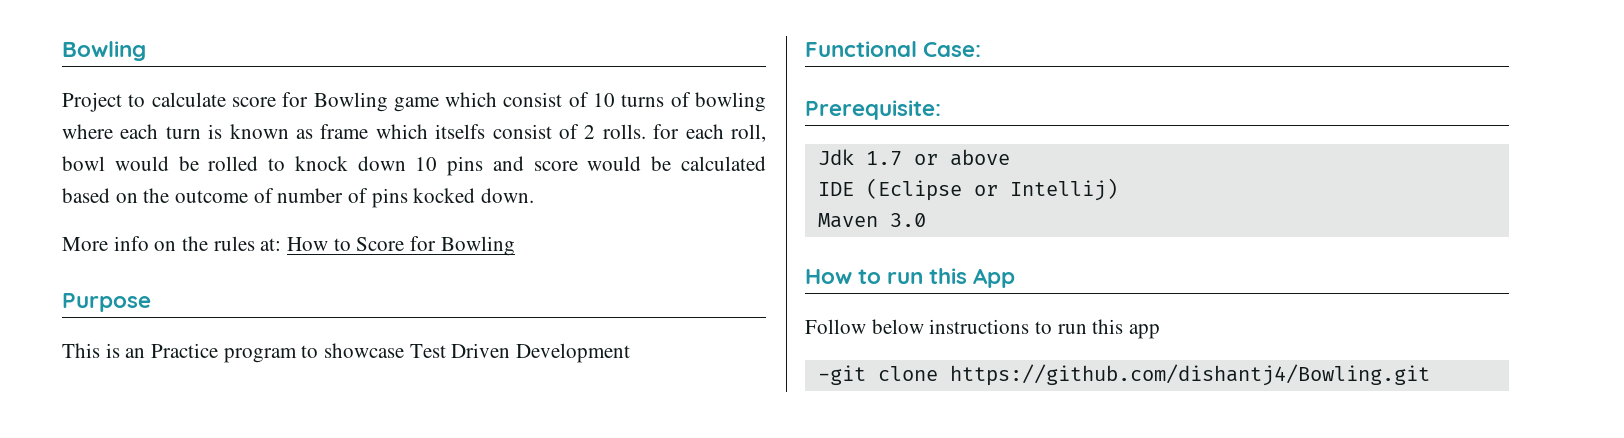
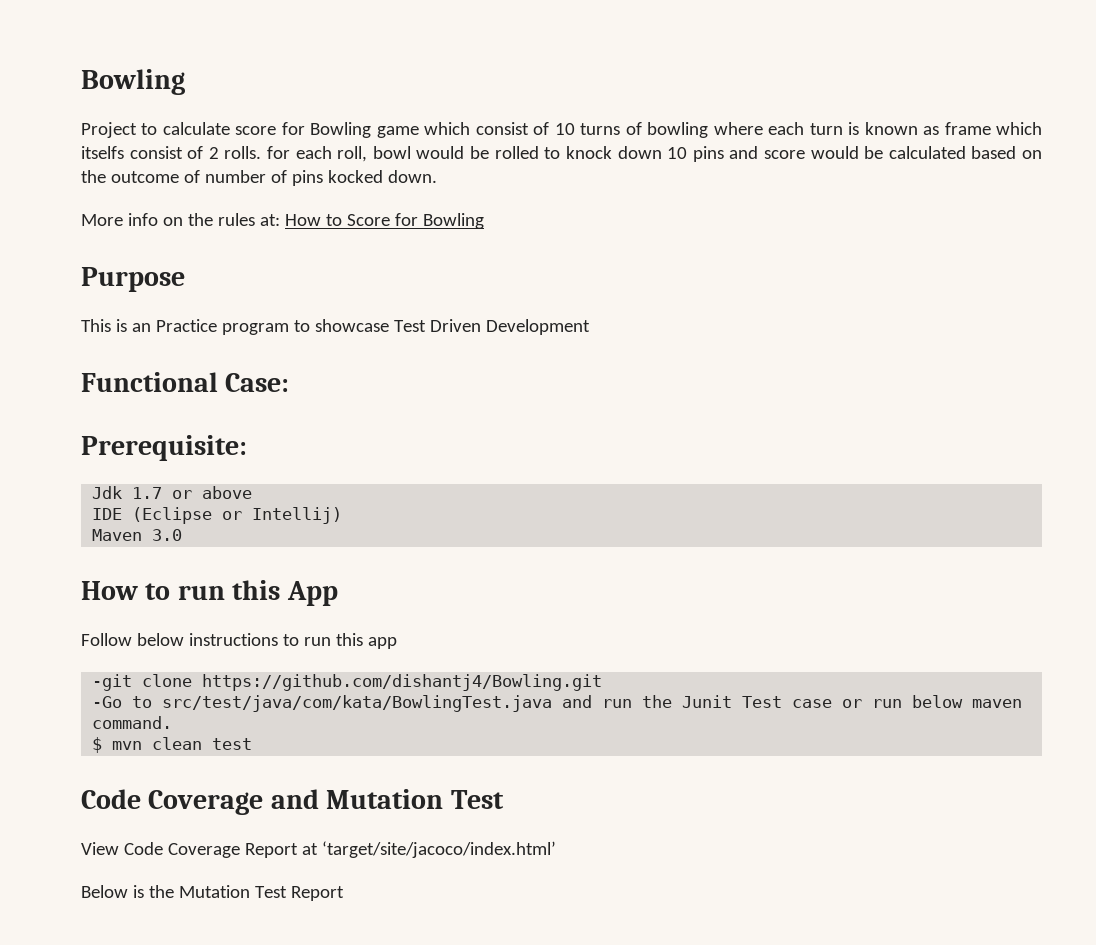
(1430, 375) none -> [92,695,1023,712] [92,716,173,729] [92,737,253,753] [81,789,504,815] [81,841,556,858] [81,885,344,901] // -Go to src/test/java/com/kata/BowlingTest.java and run the Junit Test case or run below maven command. // $ mvn clean test // Code Coverage and Mutation Test // View Code Coverage Report at ‘target/site/jacoco/index.html’ // Below is the Mutation Test Report

